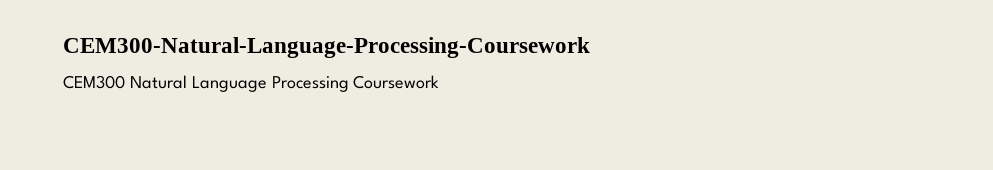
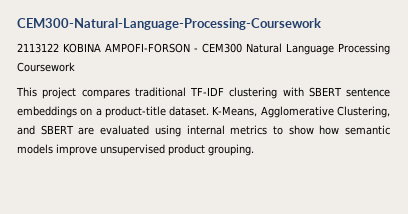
(590, 47) none -> [17,43,198,53] 2113122 KOBINA AMPOFI-FORSON -
(440, 82) none -> [16,87,390,99] [17,106,390,118] [17,125,390,137] [17,144,254,156] // This project compares traditional TF-IDF clustering with SBERT sentence embeddings on a product-title dataset. K-Means, Agglomerative Clustering, and SBERT are evaluated using internal metrics to show how semantic models improve unsupervised product grouping.

